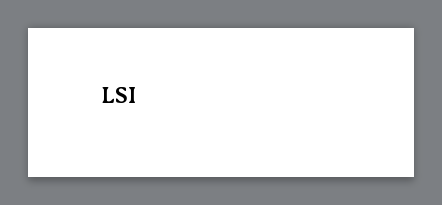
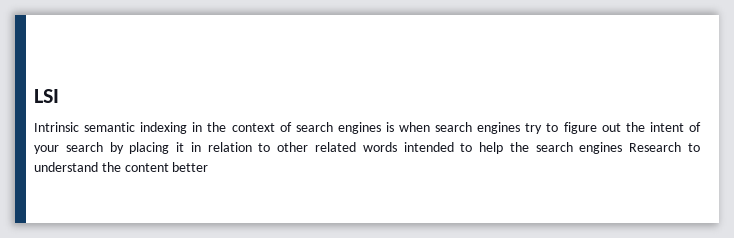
(136, 95) none -> [34,122,701,134] [34,142,700,154] [34,162,209,172] // Intrinsic semantic indexing in the context of search engines is when search engines try to figure out the intent of your search by placing it in relation to other related words intended to help the search engines Research to understand the content better

